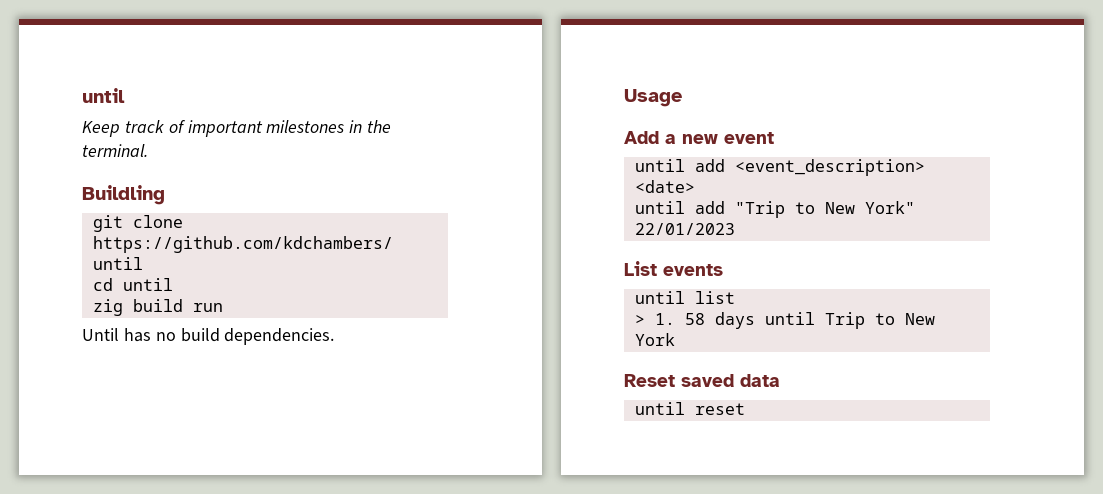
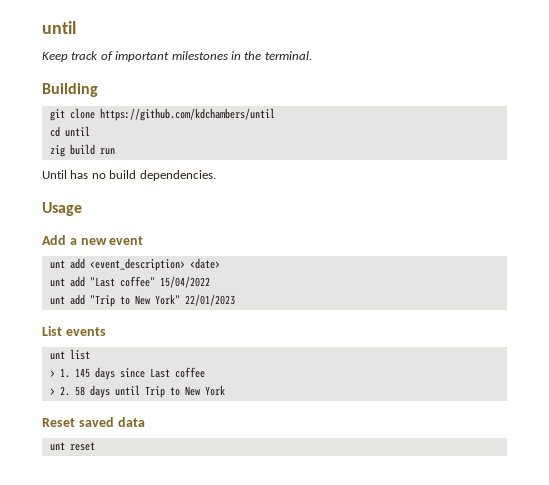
[82,185,165,205] Buildling -> [42,83,98,97] Building
[634,159,685,172] until -> [49,260,65,269] unt
[634,201,685,214] until -> [49,276,210,288] [49,296,65,305] unt add "Last coffee" 15/04/2022 // unt
[634,291,685,304] until -> [49,351,65,360] unt
(675, 319) none -> [74,367,205,380] [49,386,70,396] 145 days since Last coffee // > 2.
[634,402,685,415] until -> [49,442,65,451] unt

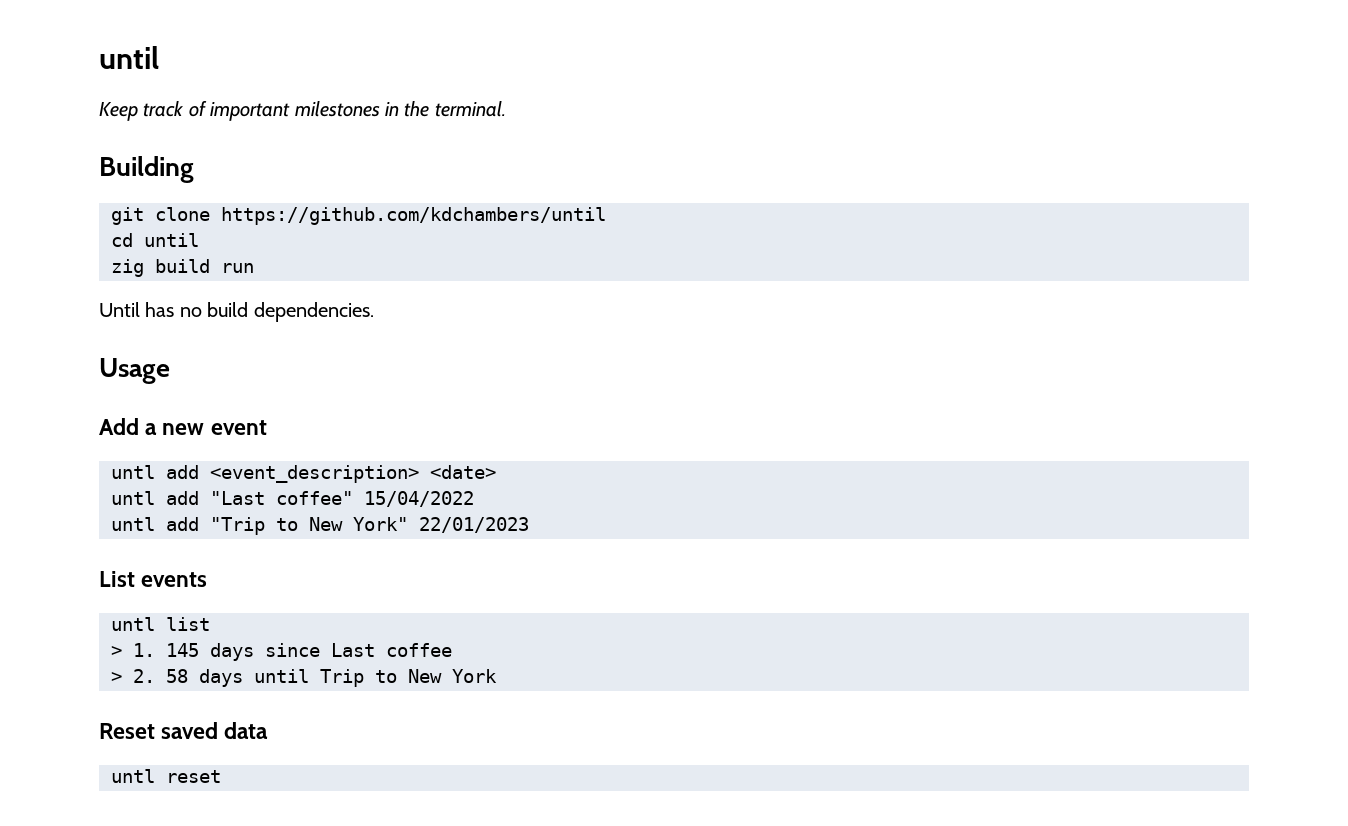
[49,260,65,269] unt -> [111,465,155,479] untl
[49,278,65,287] unt -> [111,491,155,505] untl
[49,296,65,305] unt -> [111,517,155,531] untl
[49,351,65,360] unt -> [111,617,155,631] untl
[49,442,65,451] unt -> [111,769,155,783] untl

